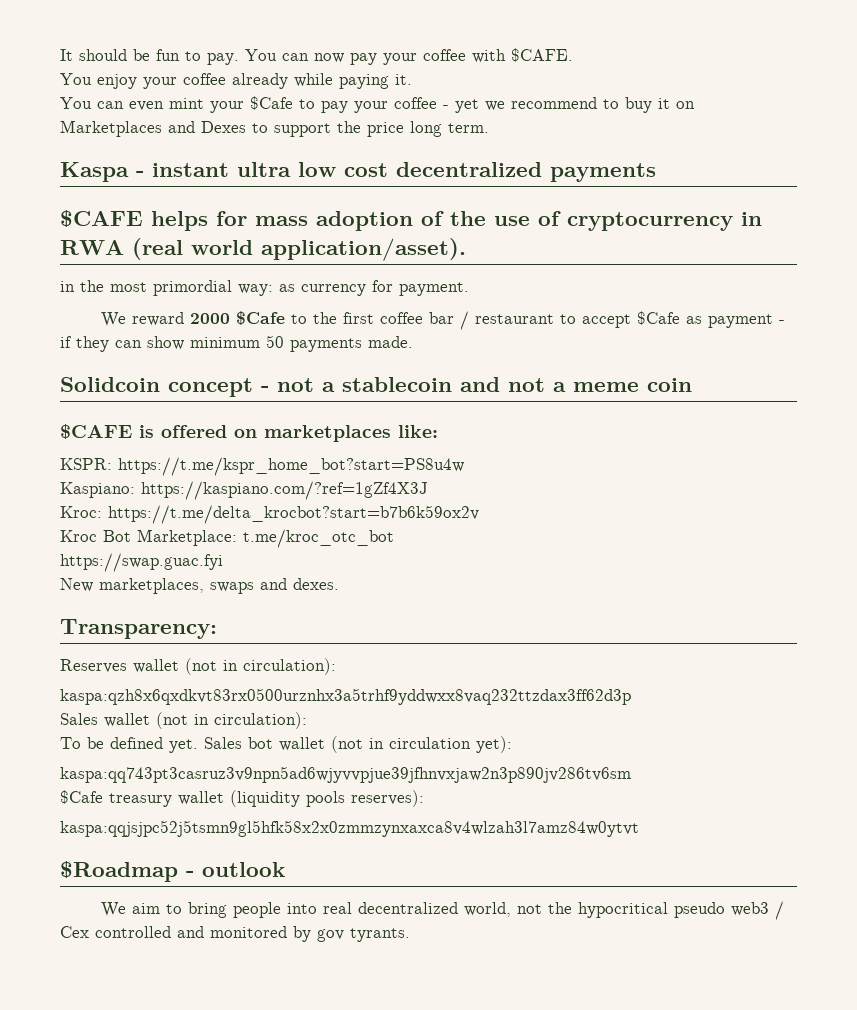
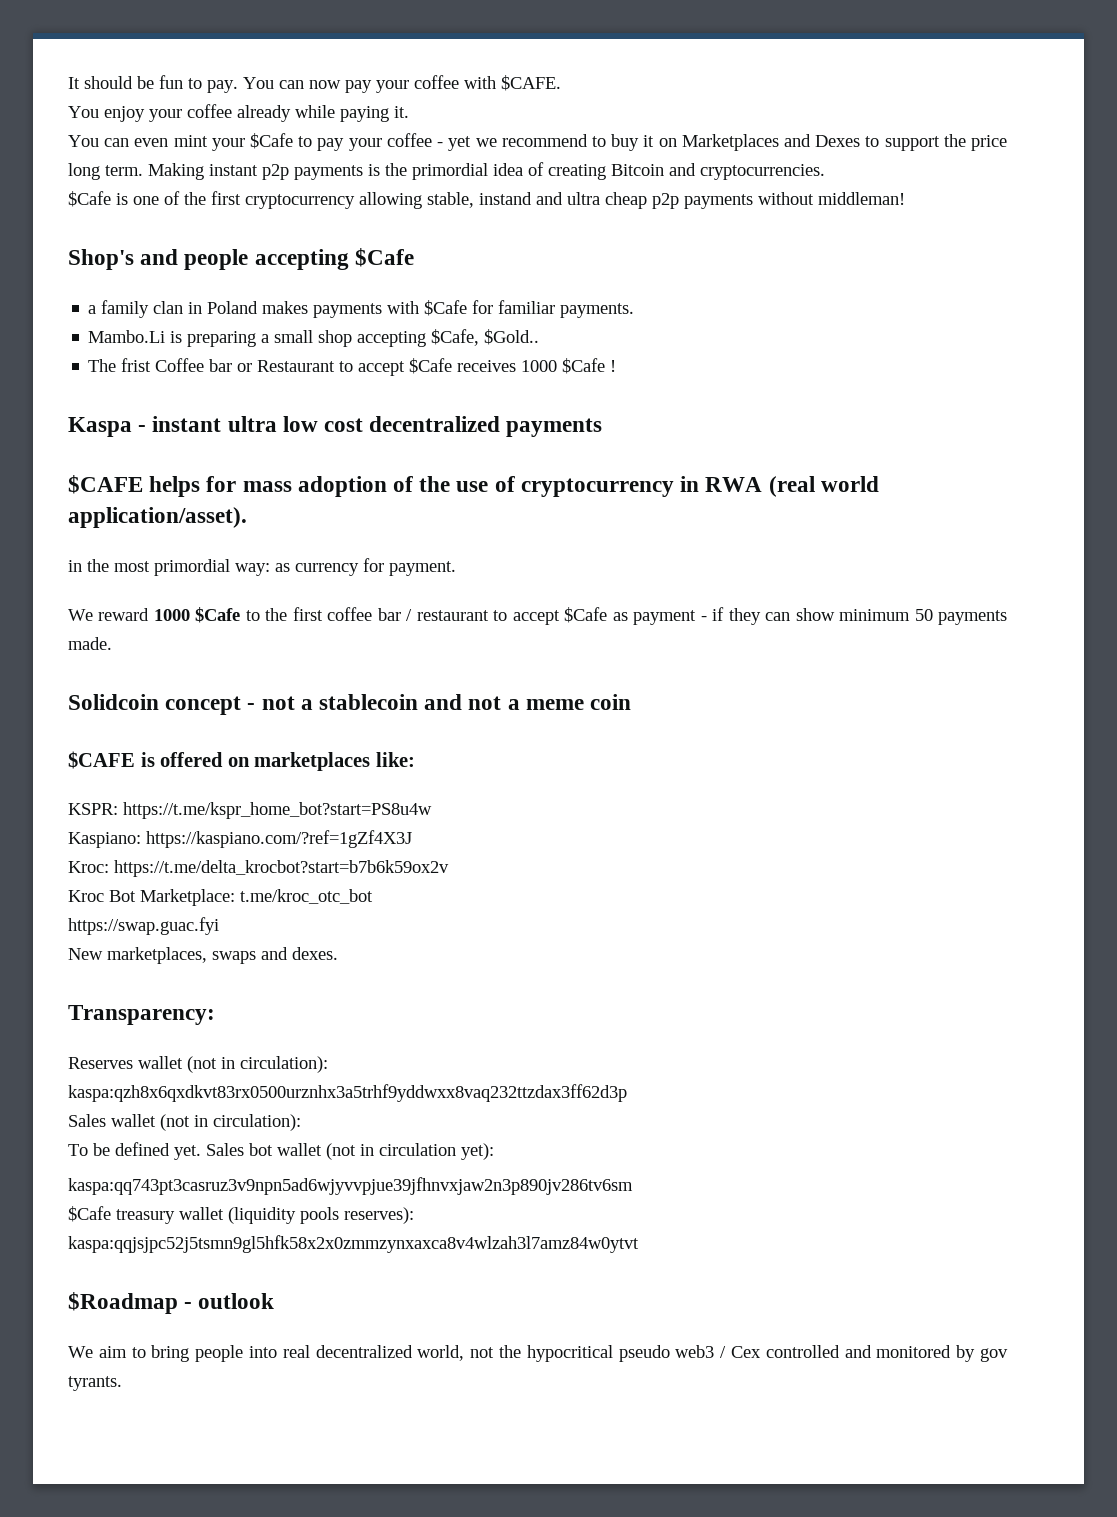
(489, 128) none -> [148,162,825,180] [68,191,905,209] [68,248,414,270] [88,300,635,318] [88,329,540,347] [88,358,617,376] Making instant p2p payments is the primordial idea of creating Bitcoin and cryptocurrencies. // $Cafe is one of the first cryptocurrency allowing stable, instand and ultra cheap p2p payments without middleman! // Shop's and people accepting $Cafe // a family clan in Poland makes payments with $Cafe for familiar payments. // Mambo.Li is preparing a small shop accepting $Cafe, $Gold.. // The frist Coffee bar or Restaurant to accept $Cafe receives 1000 $Cafe !
[189,313,230,324] 2000 -> [153,609,190,621] 1000

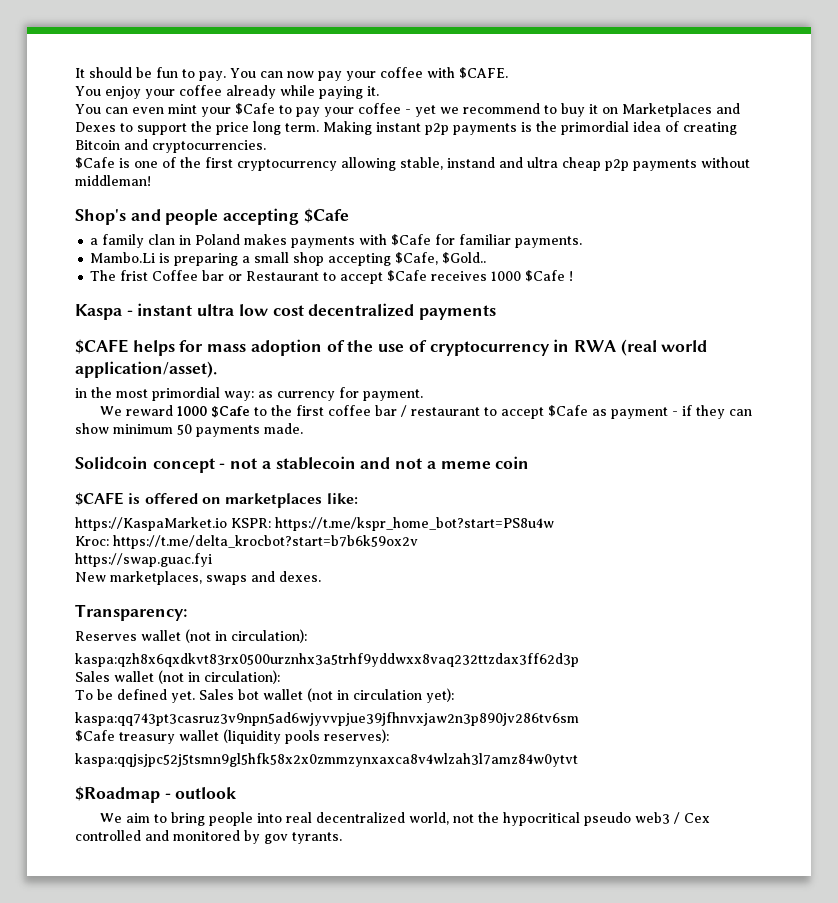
(415, 759) none -> [75,517,227,531] https://KaspaMarket.io
[68,830,412,848] // Kaspiano: https://kaspiano.com/?ref=1gZf4X3J -> (554, 524) none
[68,889,373,906] // Kroc Bot Marketplace: t.me/kroc_otc_bot -> (418, 542) none

